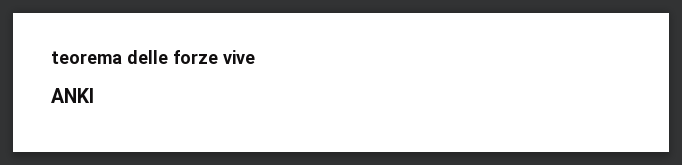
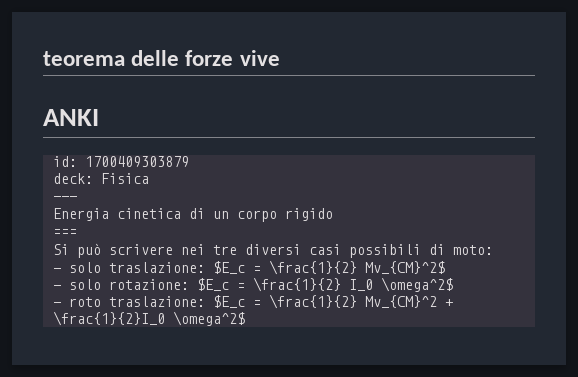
(94, 95) none -> [53,156,190,167] [53,173,150,184] [53,196,78,201] [53,208,334,222] [53,229,78,236] [53,243,494,258] [53,260,446,275] [53,277,454,292] [53,294,454,309] [53,311,246,326] // id: 1700409303879 // deck: Fisica // --- // Energia cinetica di un corpo rigido // === // Si può scrivere nei tre diversi casi possibili di moto: // - solo traslazione: $E_c = \frac{1}{2} Mv_{CM}^2$ // - solo rotazione: $E_c = \frac{1}{2} I_0 \omega^2$ // - roto traslazione: $E_c = \frac{1}{2} Mv_{CM}^2 + \frac{1}{2}I_0 \omega^2$

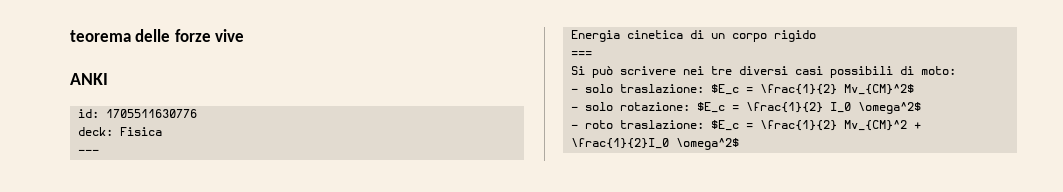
[85,156,190,167] 1700409303879 -> [106,109,198,118] 1705511630776

